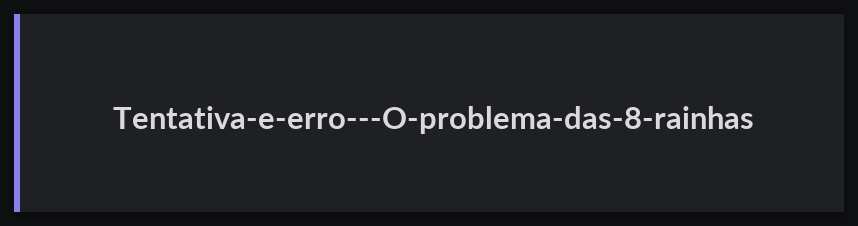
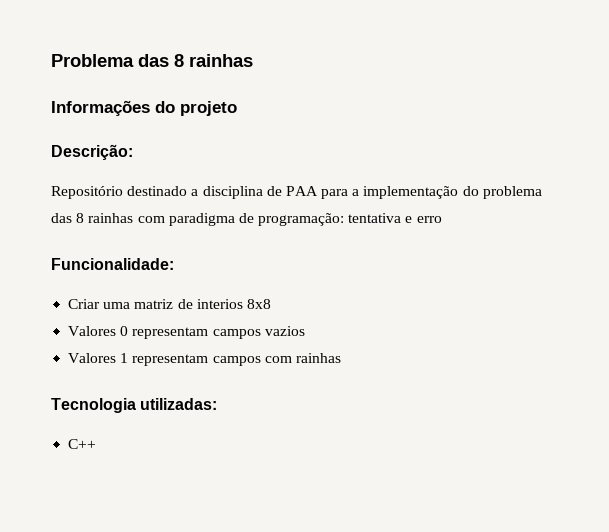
[113,106,754,134] Tentativa-e-erro---O-problema-das-8-rainhas -> [51,54,253,67] [51,100,237,116] [51,144,133,160] [51,186,542,199] [51,213,442,226] [51,258,174,270] [68,299,271,309] [68,326,305,339] [68,353,341,366] [51,398,218,413] [68,439,97,449] Problema das 8 rainhas // Informações do projeto // Descrição: // Repositório destinado a disciplina de PAA para a implementação do problema das 8 rainhas com paradigma de programação: tentativa e erro // Funcionalidade: // Criar uma matriz de interios 8x8 // Valores 0 representam campos vazios // Valores 1 representam campos com rainhas // Tecnologia utilizadas: // C++

